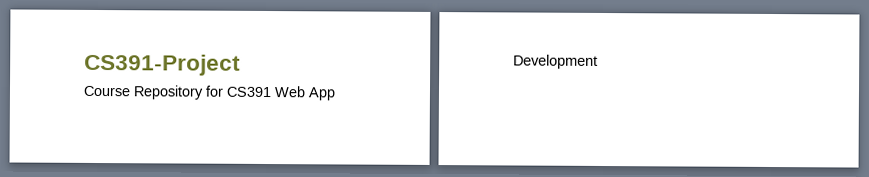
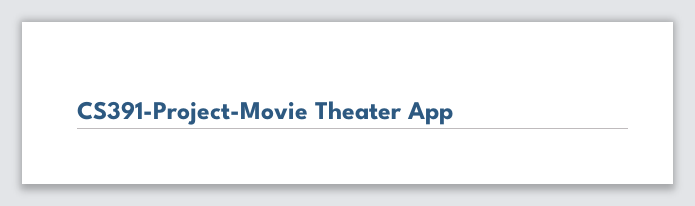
[84,53,241,76] [83,85,336,101] [513,54,598,69] CS391-Project // Course Repository for CS391 Web App Development -> [77,101,453,125] CS391-Project-Movie Theater App

